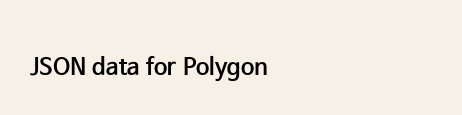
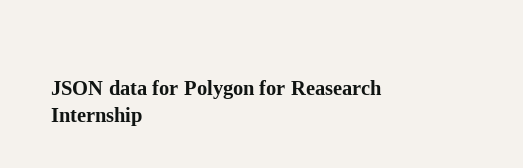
(268, 68) none -> [259,80,382,95] [51,107,142,126] for Reasearch Internship

